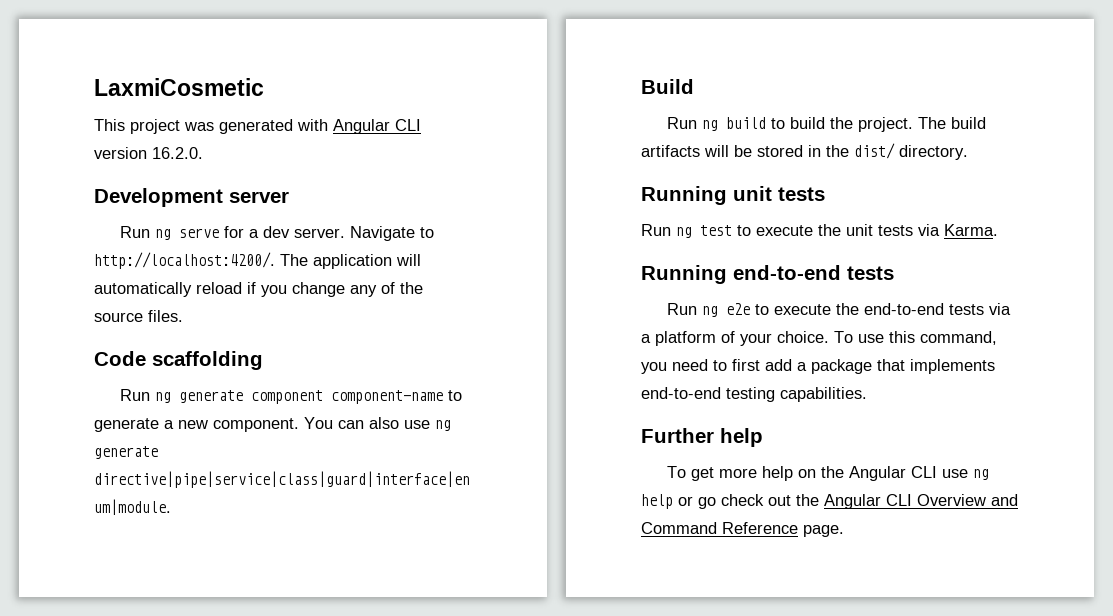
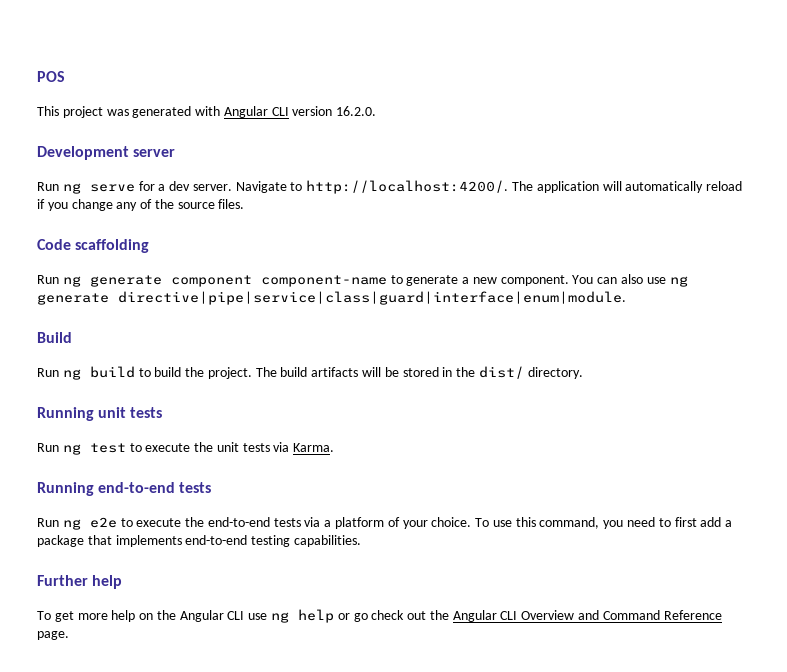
[94,78,264,96] LaxmiCosmetic -> [37,71,65,82] POS

